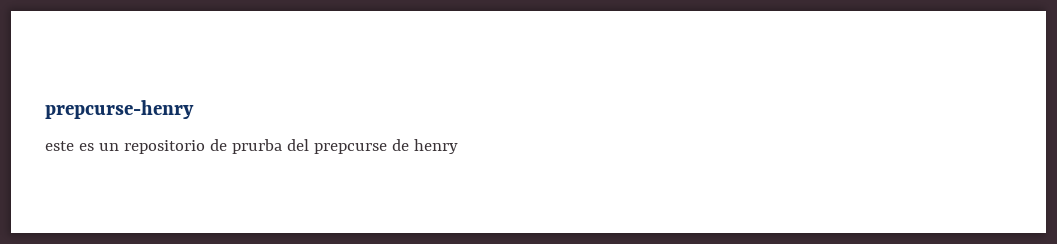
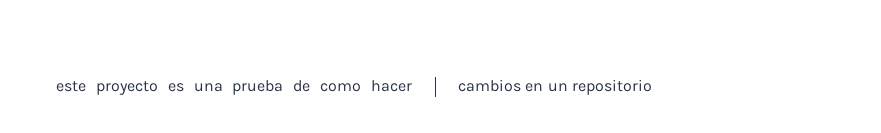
[45,100,194,119] [45,139,458,154] prepcurse-henry // este es un repositorio de prurba del prepcurse de henry -> [56,79,652,95] este proyecto es una prueba de como hacer cambios en un repositorio

